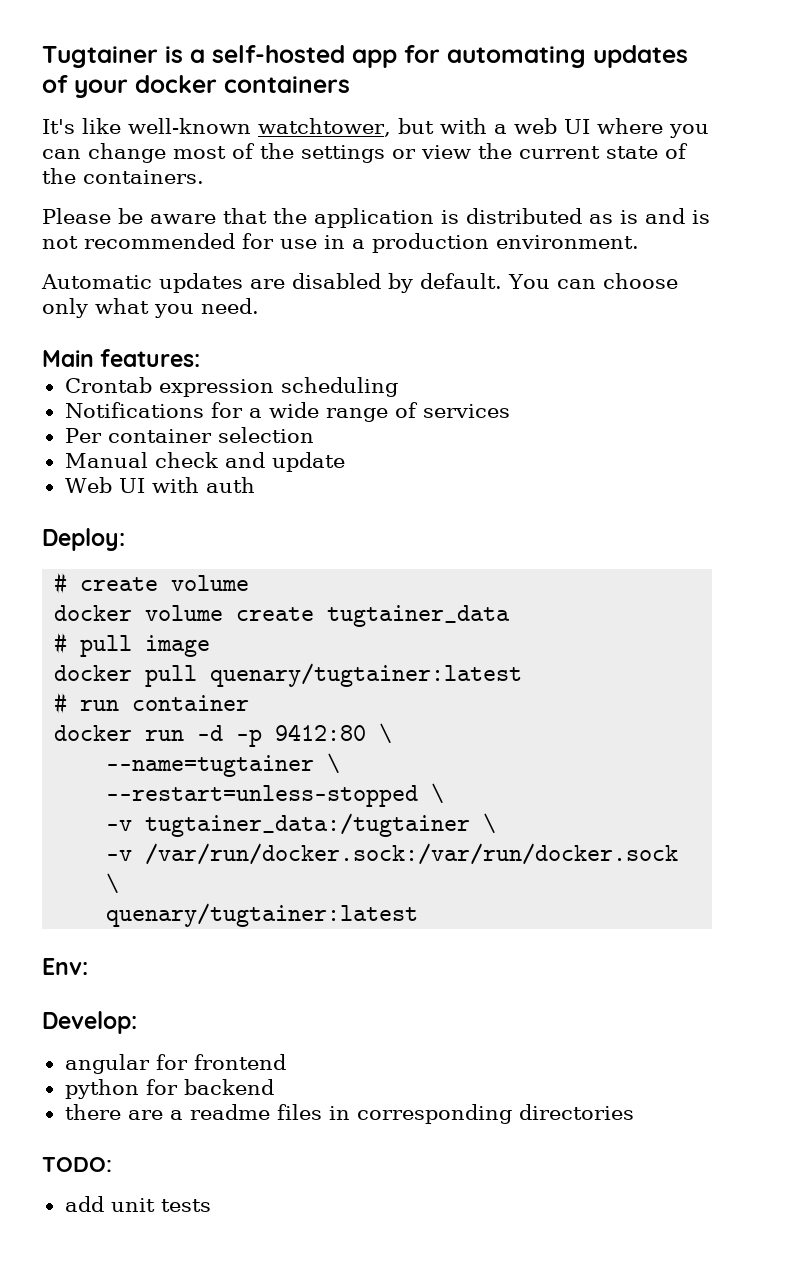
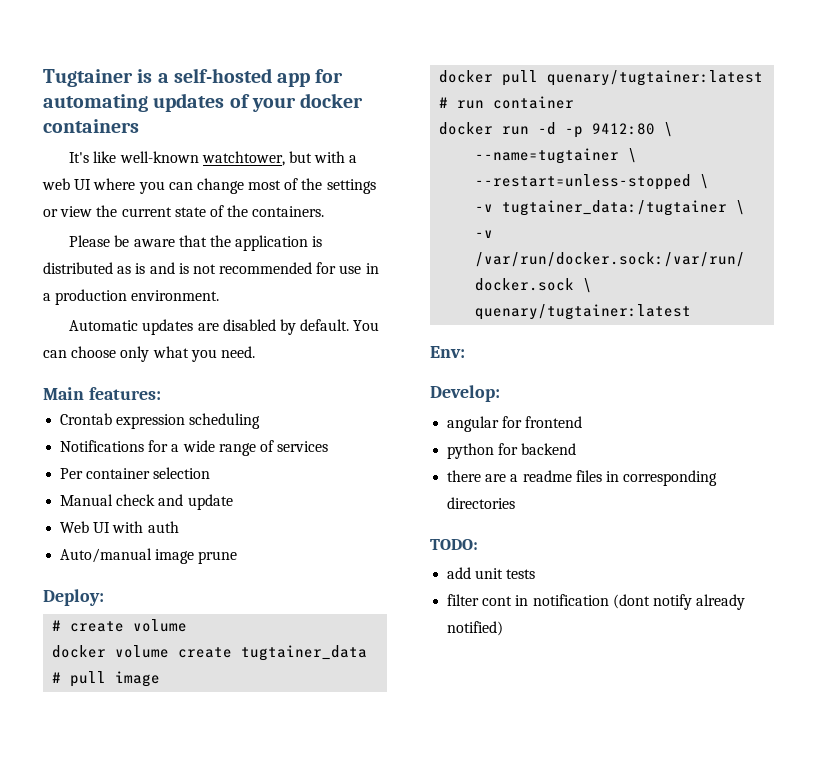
(255, 485) none -> [60,548,238,564] // Auto/manual image prune
(211, 1205) none -> [447,594,746,610] [447,621,504,636] // filter cont in notification (dont notify already notified)

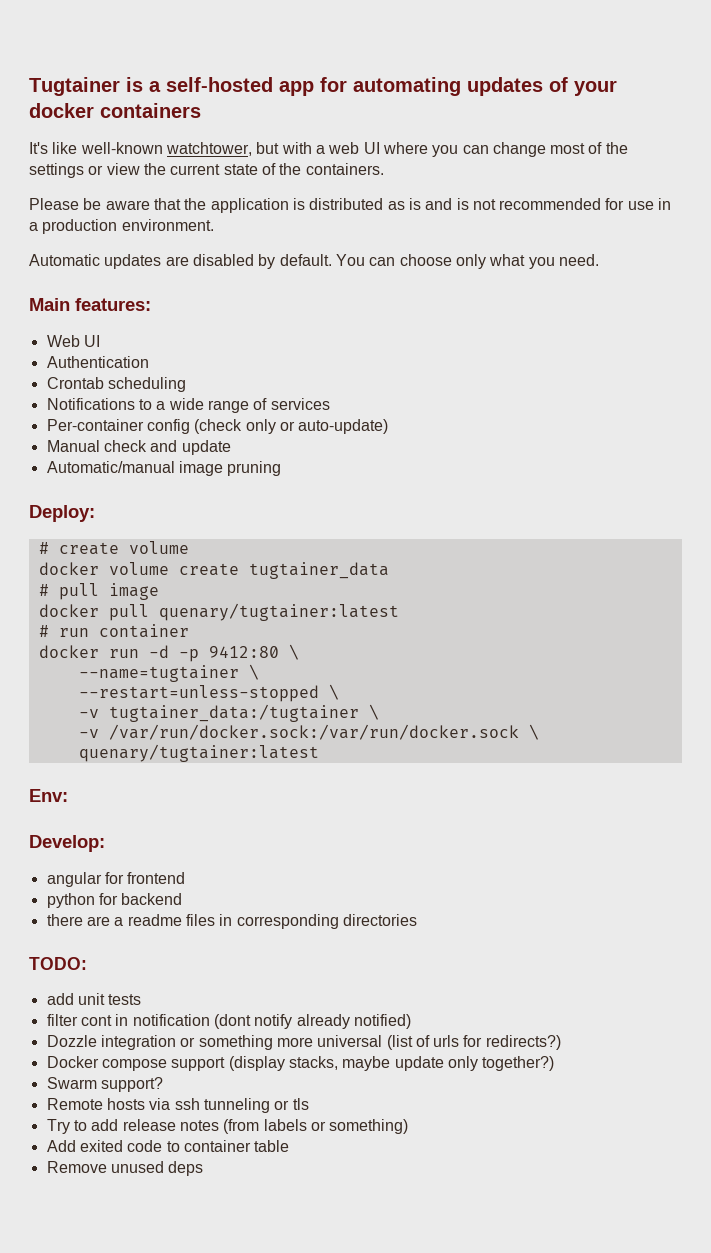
(161, 393) none -> [46,335,100,347] [46,356,149,368] // Web UI // Authentication
[116,414,186,429] expression -> (104, 383) none
[148,440,169,452] for -> [138,399,152,410] to
[60,467,211,479] [60,494,233,510] [60,521,179,533] [60,548,238,564] Per container selection // Manual check and update // Web UI with auth // Auto/manual image prune -> [46,419,389,434] [46,440,231,455] [46,461,282,476] Per-container config (check only or auto-update) // Manual check and update // Automatic/manual image pruning
(504, 628) none -> [46,1035,561,1050] [46,1056,555,1071] [46,1077,163,1092] [46,1098,309,1113] [46,1119,409,1134] [46,1140,290,1152] [46,1161,204,1176] // Dozzle integration or something more universal (list of urls for redirects?) // Docker compose support (display stacks, maybe update only together?) // Swarm support? // Remote hosts via ssh tunneling or tls // Try to add release notes (from labels or something) // Add exited code to container table // Remove unused deps

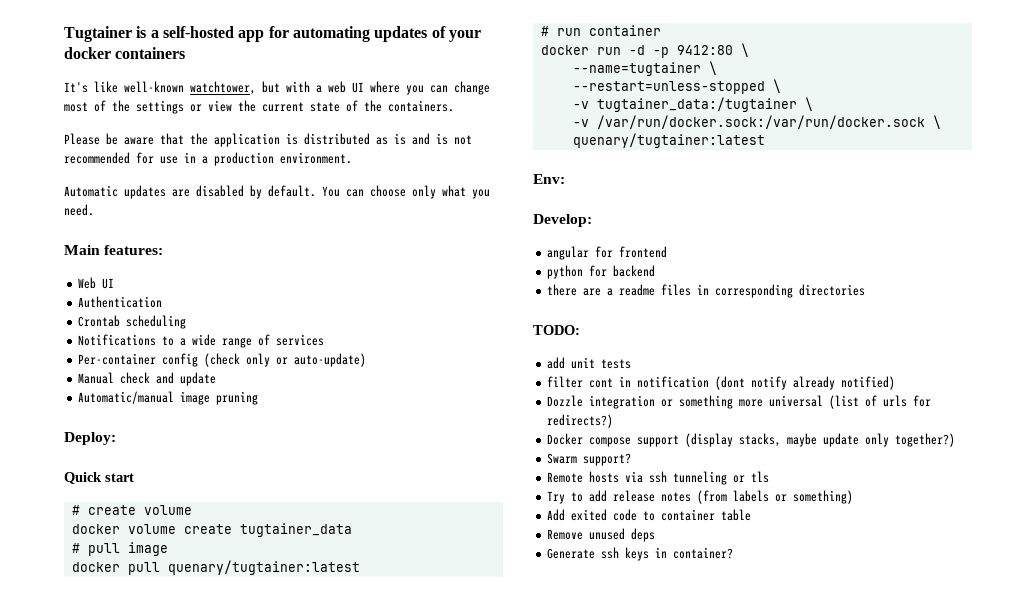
(95, 513) none -> [64,472,134,484] // Quick start
(204, 1168) none -> [547,547,734,561] // Generate ssh keys in container?

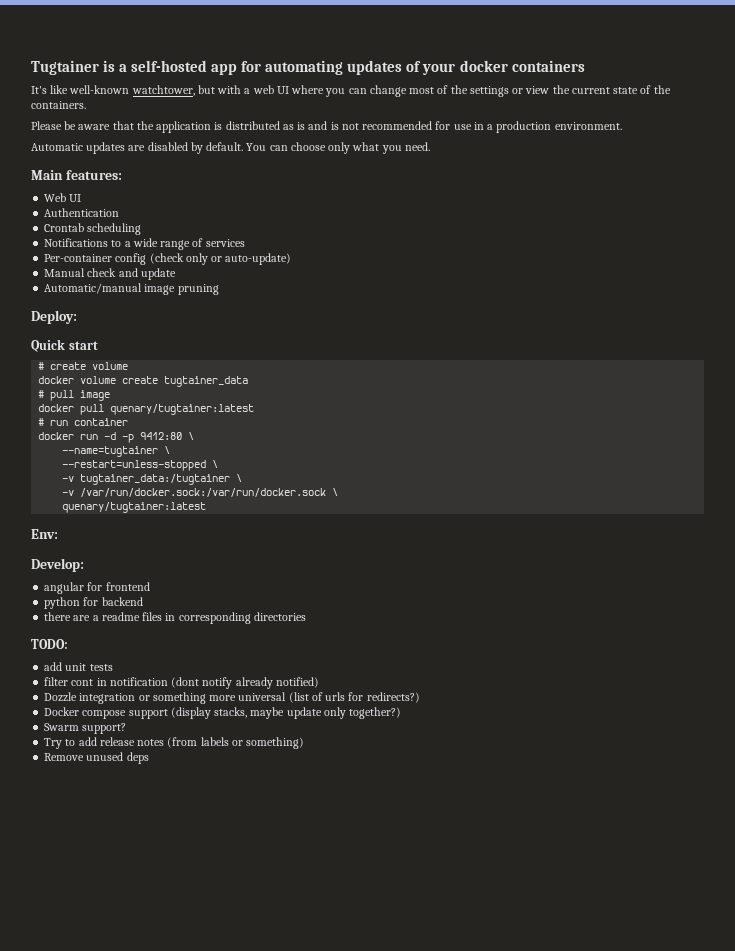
[547,471,770,485] // Remote hosts via ssh tunneling or tls -> (127, 728) none
[547,509,752,521] [547,528,656,542] [547,547,734,561] Add exited code to container table // Remove unused deps // Generate ssh keys in container? -> [44,752,149,764] Remove unused deps

